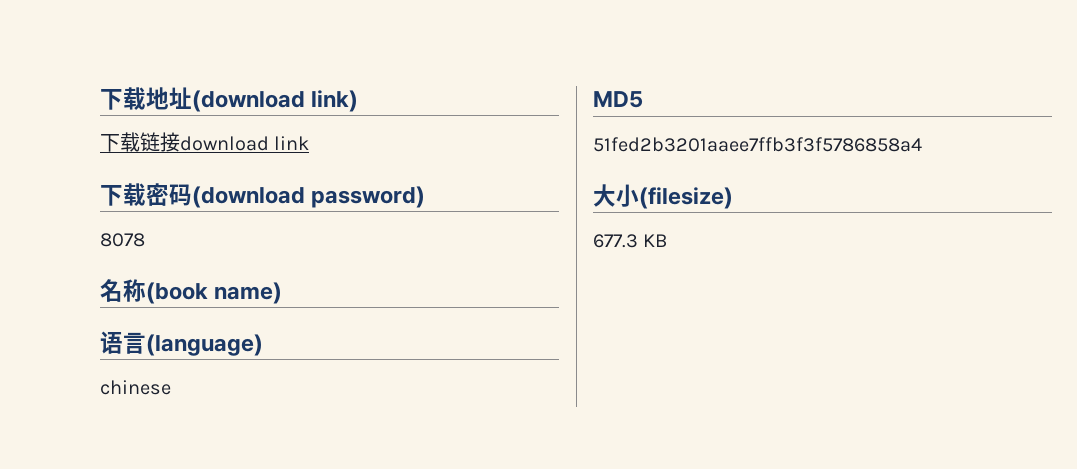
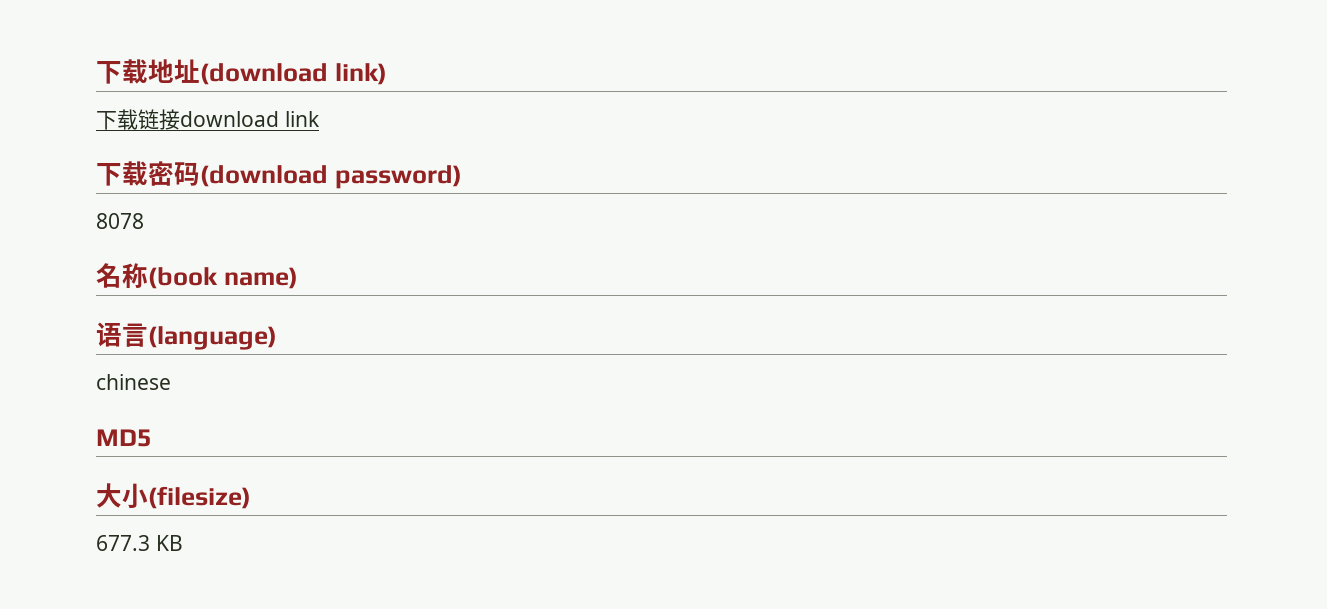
[593,137,922,152] // 51fed2b3201aaee7ffb3f3f5786858a4 -> (152, 438) none

